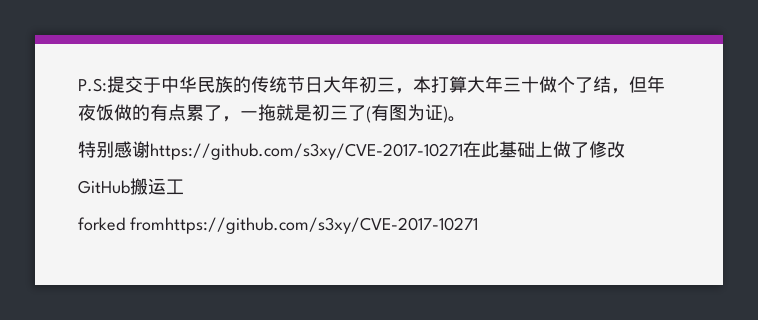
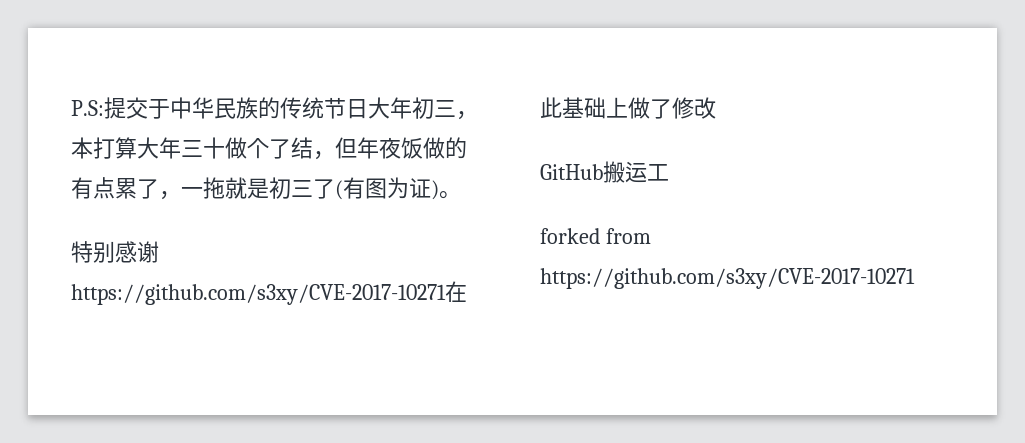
[129,217,478,234] fromhttps://github.com/s3xy/CVE-2017-10271 -> [605,228,651,244] [540,268,915,289] from https://github.com/s3xy/CVE-2017-10271

